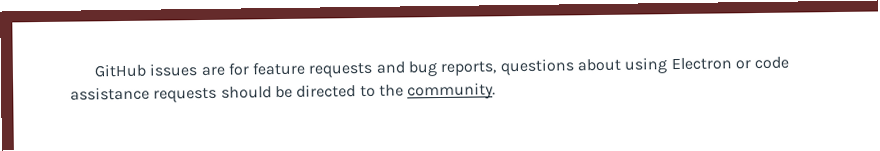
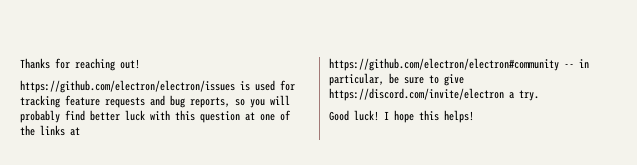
[93,62,249,78] GitHub issues are for -> [20,58,140,71] [20,80,295,93] [20,95,60,108] Thanks for reaching out! // https://github.com/electron/electron/issues is used for tracking
[499,56,790,76] [70,82,497,103] questions about using Electron or code assistance requests should be directed to the community. -> [235,95,290,108] [20,110,291,123] [20,125,80,136] [329,58,589,71] [329,73,464,86] [329,88,539,101] [329,110,474,123] so you will probably find better luck with this question at one of the links at https://github.com/electron/electron#community -- in particular, be sure to give https://discord.com/invite/electron a try. // Good luck! I hope this helps!

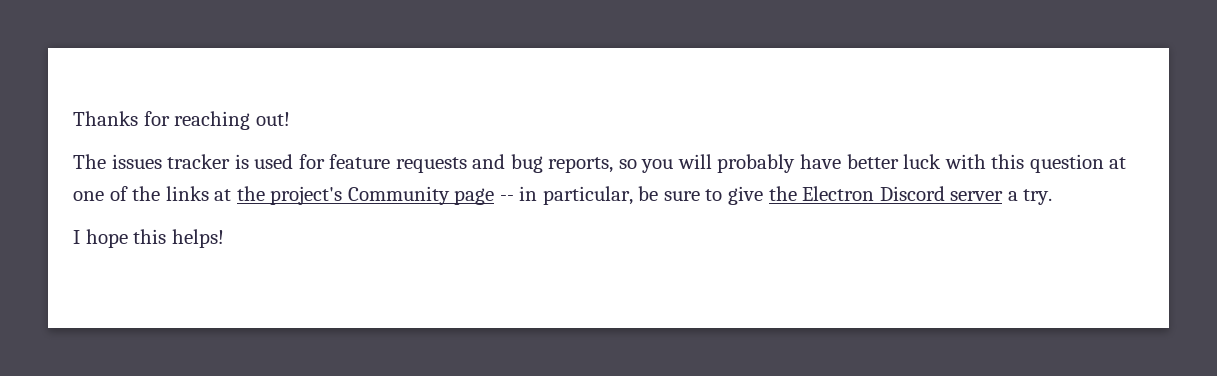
[20,80,235,93] https://github.com/electron/electron/issues -> [73,154,231,169] The issues tracker
[20,95,60,108] tracking -> (325, 161) none
[65,110,85,121] find -> [800,154,842,169] have
[329,58,559,71] https://github.com/electron/electron#community -> [236,186,495,205] the project's Community page
[329,88,504,101] https://discord.com/invite/electron -> [768,186,1004,201] the Electron Discord server
[329,110,379,121] Good luck! -> (1053, 197) none

